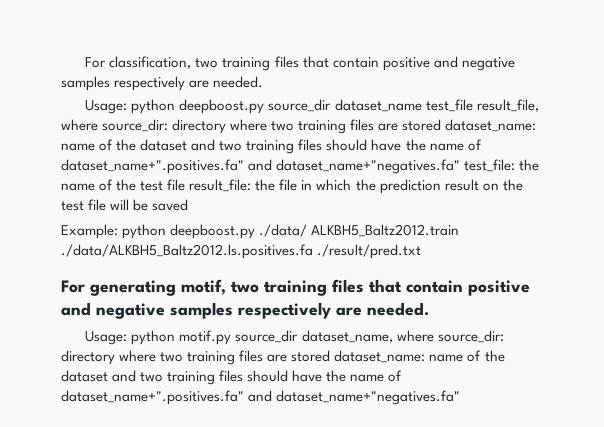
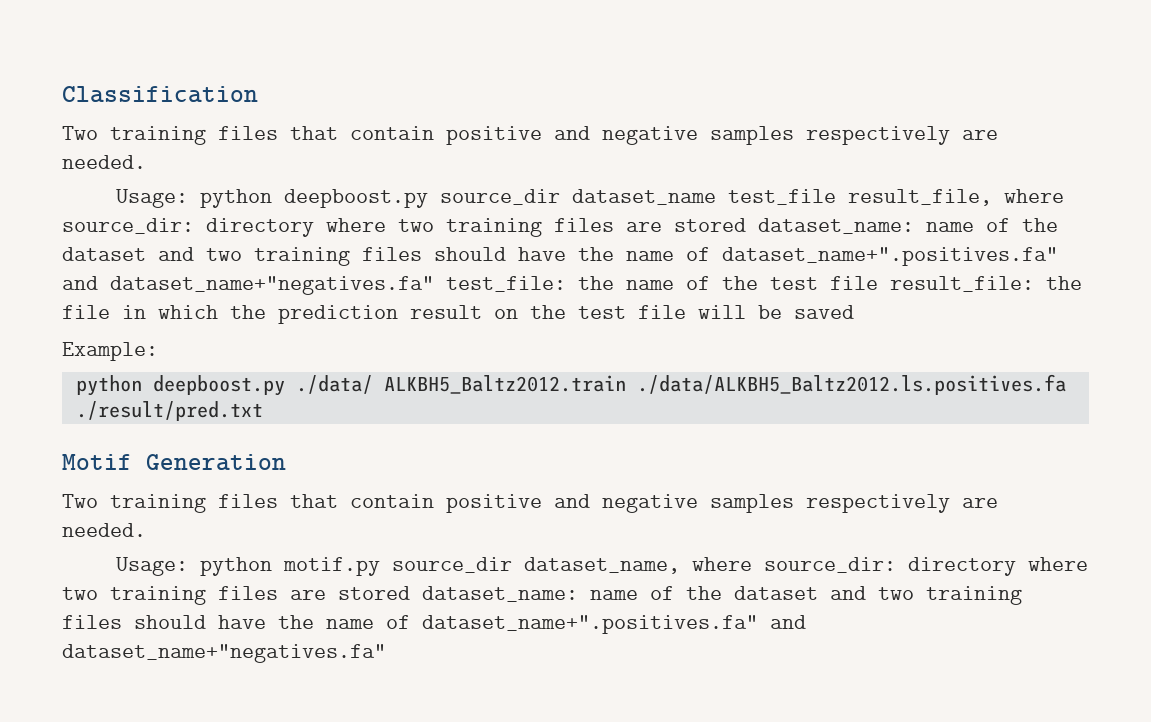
[85,56,219,69] For classification, two -> [62,86,258,103] [62,126,98,140] Classification // Two
(118, 231) none -> (158, 351) //
[61,279,259,296] For generating motif, two -> [62,454,286,471] [62,494,98,508] Motif Generation // Two

